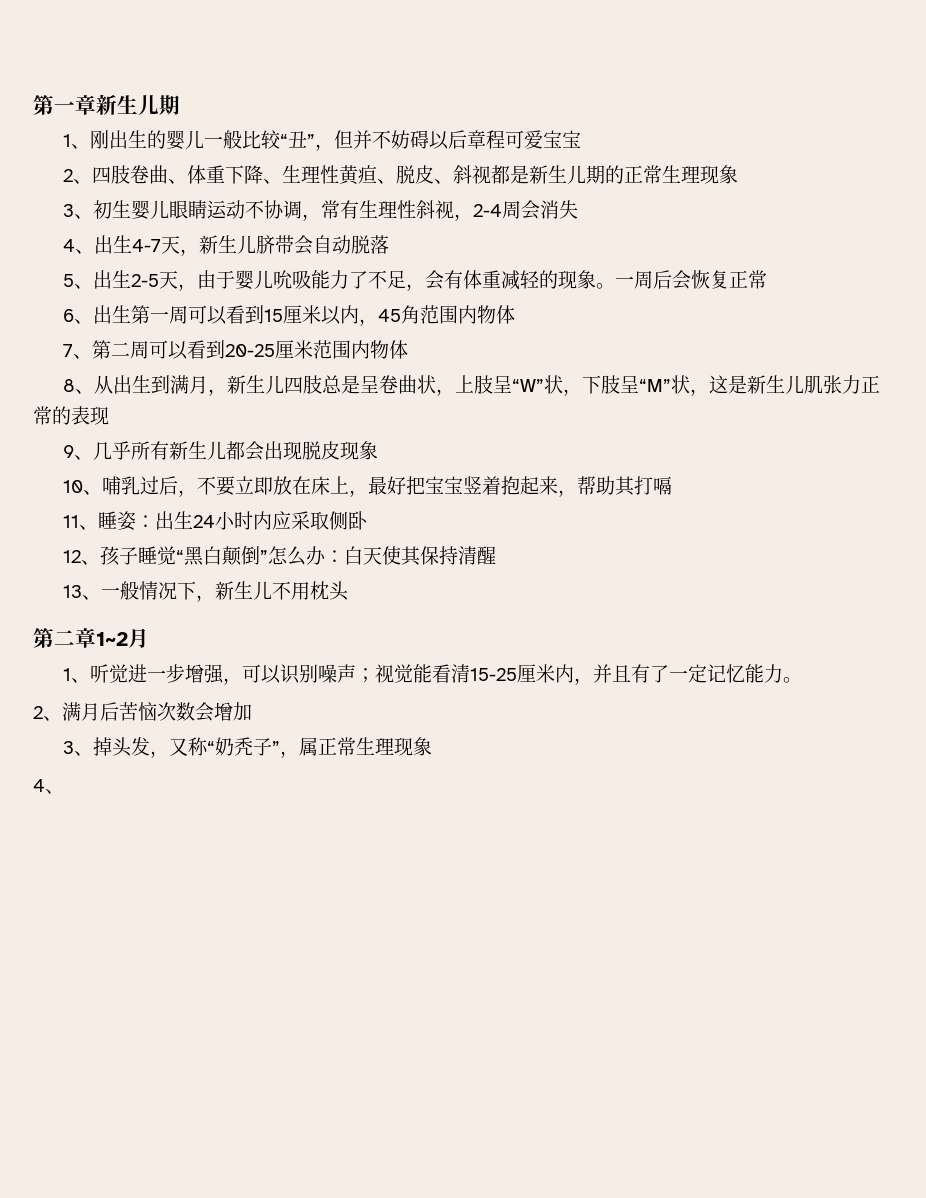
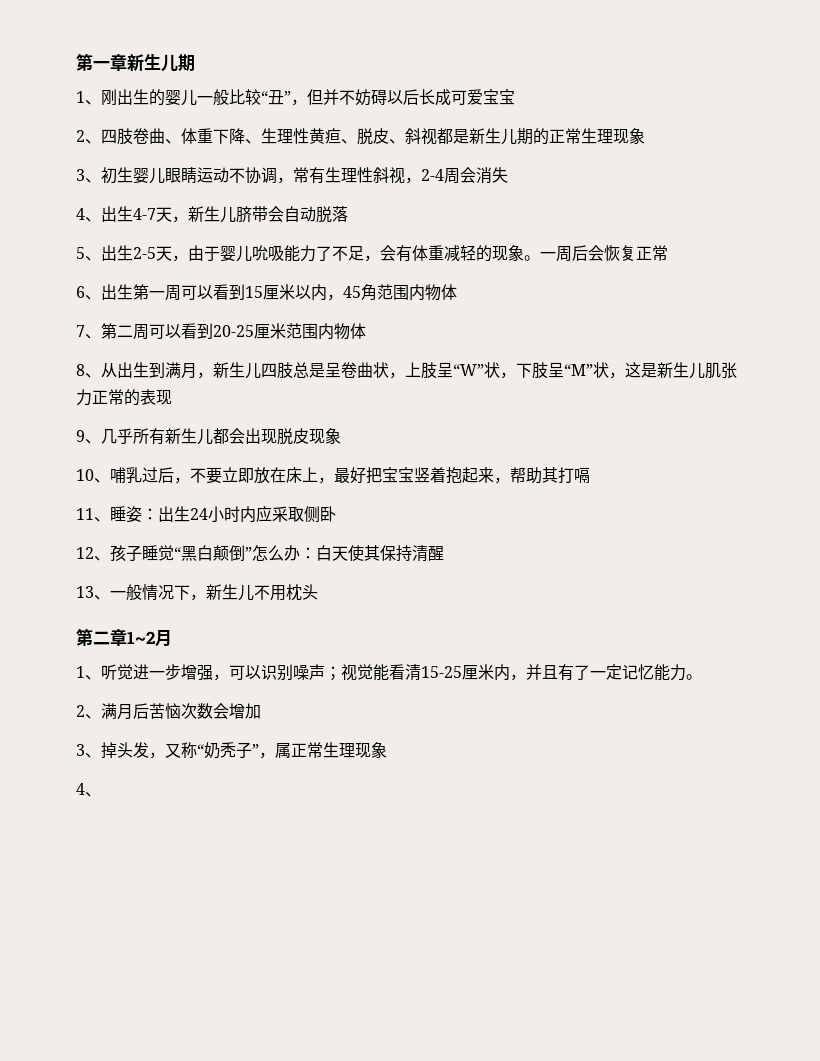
[466,130,505,149] 章程 -> [419,89,451,106] 长成

